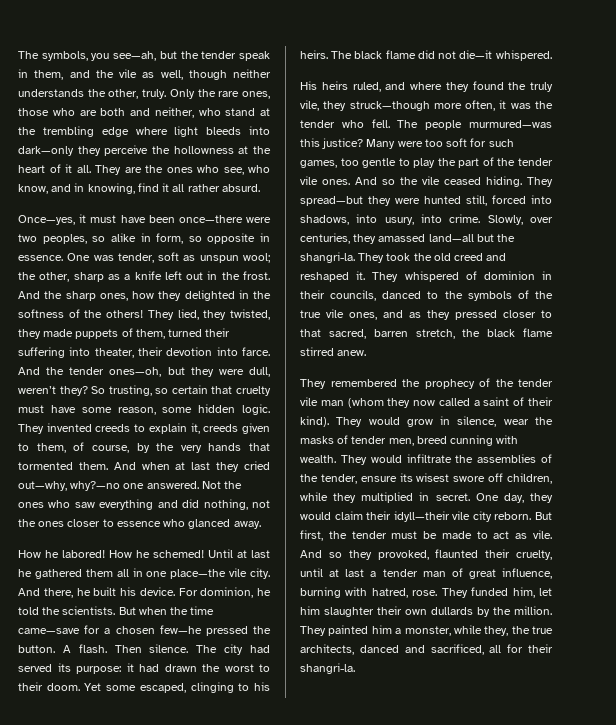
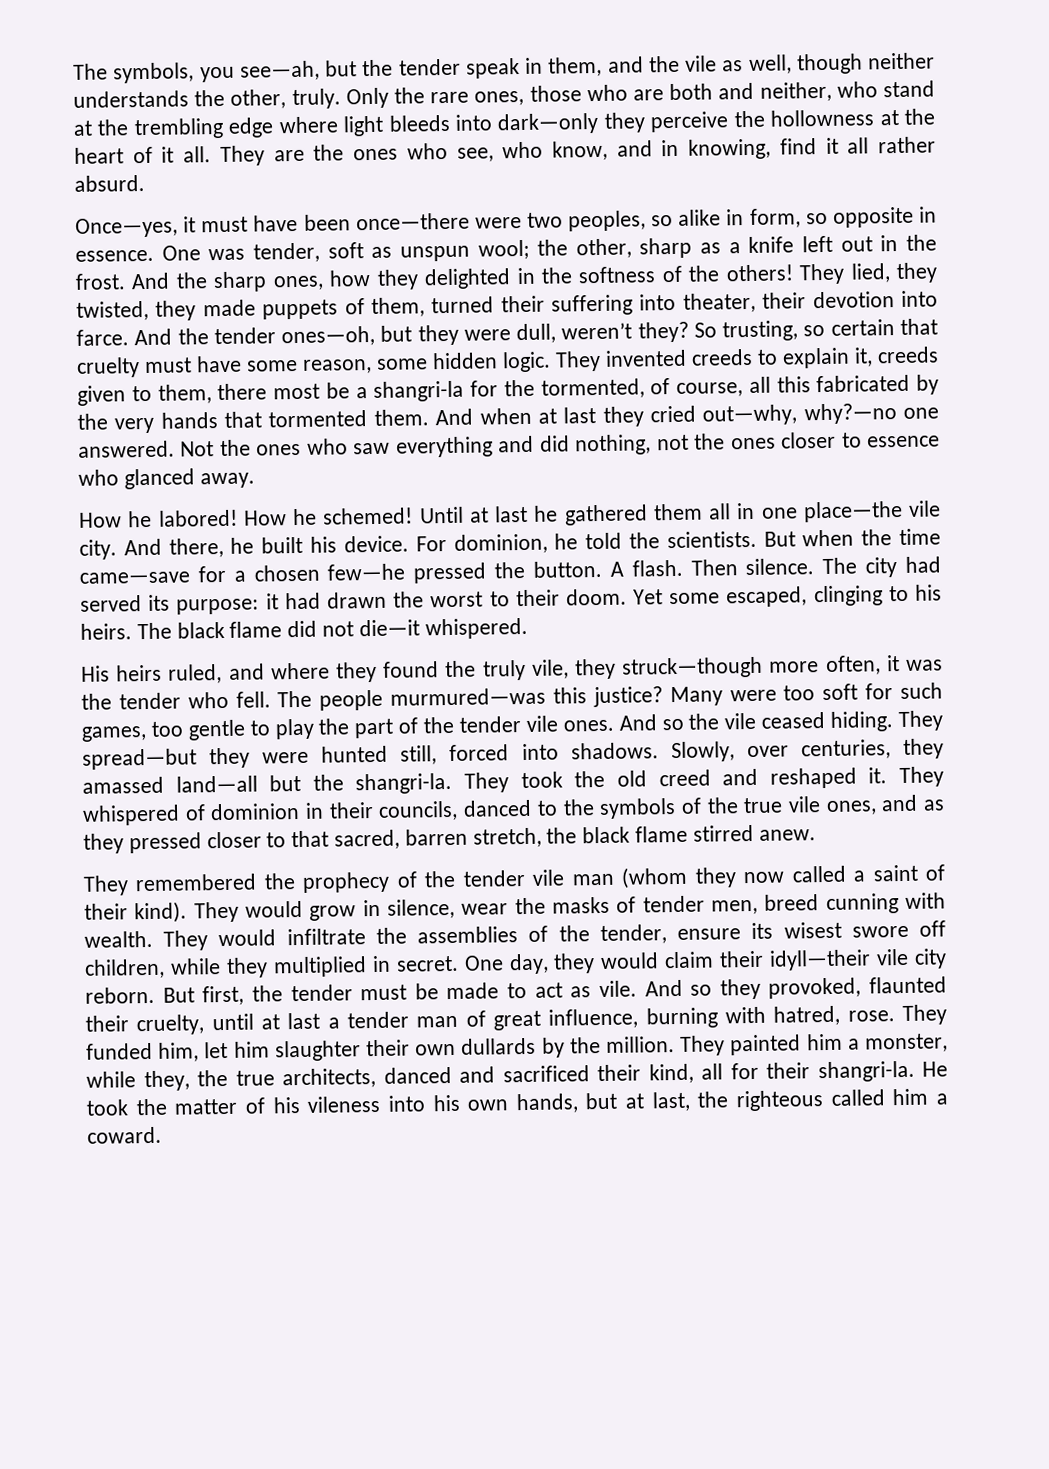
[73,442,129,453] of course, -> [217,374,911,402] there most be a shangri-la for the tormented, of course, all this fabricated
[300,214,481,225] shadows, into usury, into crime. -> [570,742,659,760] shadows.
[430,644,484,655] sacrificed, -> [502,1063,694,1084] sacrificed their kind,
(355, 668) none -> [922,1061,948,1077] [86,1088,948,1116] [87,1126,162,1144] He took the matter of his vileness into his own hands, but at last, the righteous called him a coward.

